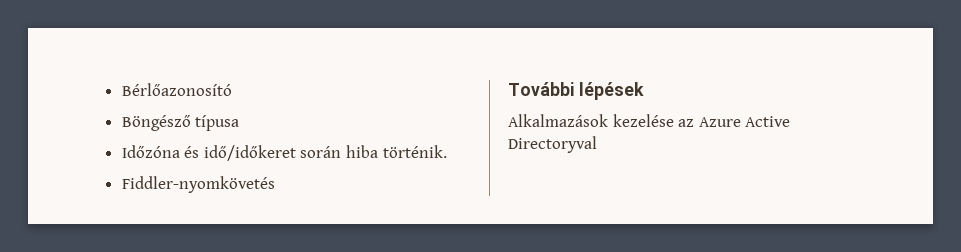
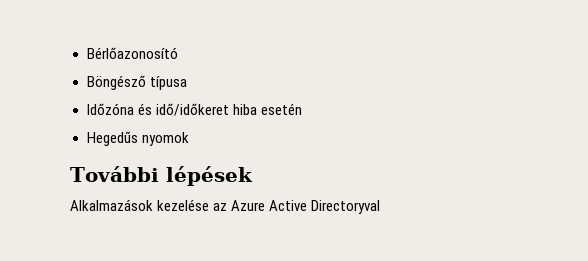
[300,145,447,158] [121,176,275,193] során hiba történik. // Fiddler-nyomkövetés -> [232,103,302,115] [86,131,189,146] hiba esetén // Hegedűs nyomok

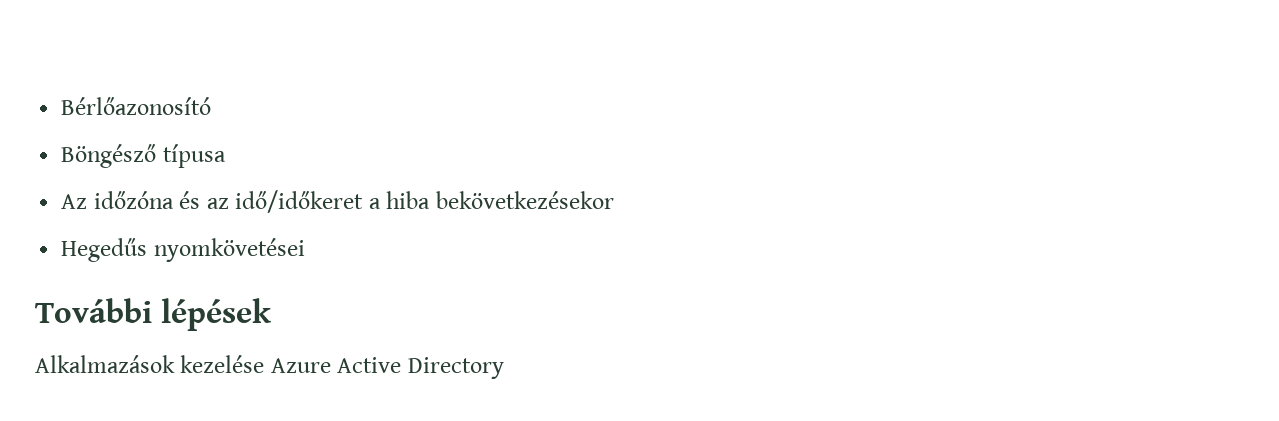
[86,103,302,116] Időzóna és idő/időkeret hiba esetén -> [61,190,614,213] Az időzóna és az idő/időkeret a hiba bekövetkezésekor
[141,132,189,146] nyomok -> [153,238,305,262] nyomkövetései
[213,203,228,211] az -> (265, 364) none
[311,200,381,214] Directoryval -> [407,357,504,379] Directory

